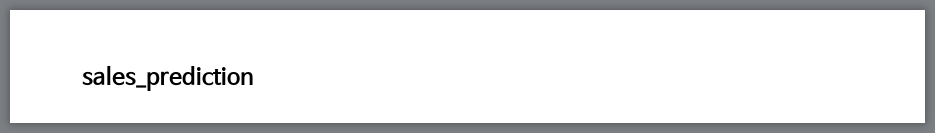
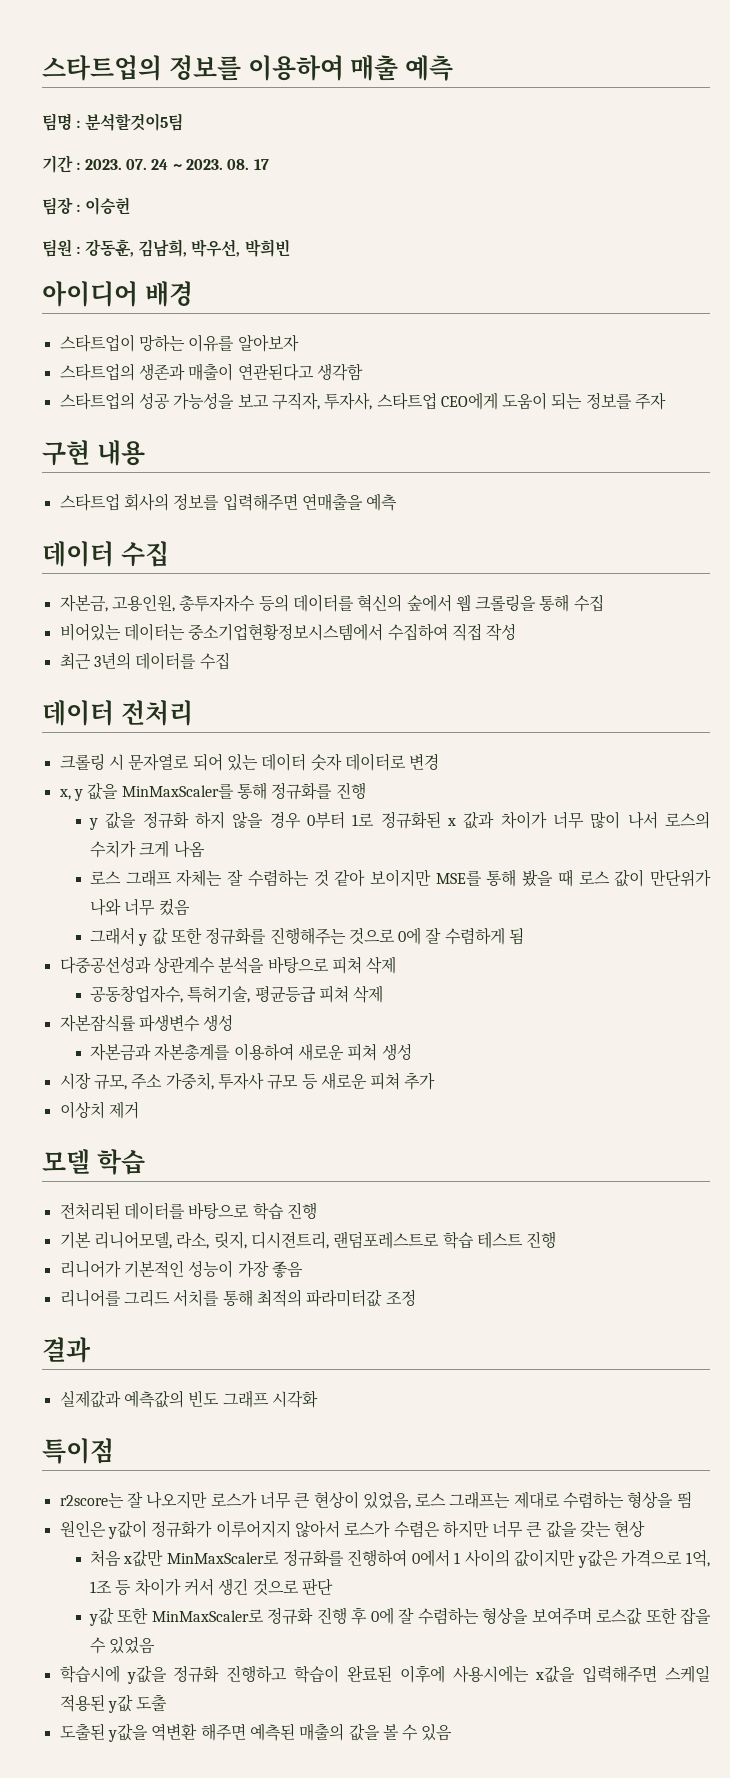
[82,65,254,91] sales_prediction -> [42,55,453,81] [42,113,183,131] [42,155,269,173] [42,197,130,215] [42,239,290,257] [42,281,193,307] [59,334,299,352] [59,363,363,381] [59,392,667,410] [42,440,145,466] [59,493,398,511] [42,541,169,567] [59,594,604,612] [59,623,517,641] [59,652,230,670] [42,700,193,726] [59,753,440,771] [58,782,366,801] [88,811,710,830] [89,840,205,858] [89,869,711,887] [89,898,190,916] [89,927,525,946] [59,956,397,974] [89,985,384,1003] [59,1014,234,1032] [89,1043,412,1061] [59,1072,436,1090] [59,1101,139,1119] [42,1149,145,1175] [59,1202,317,1220] [59,1231,557,1249] [59,1260,303,1278] [59,1289,416,1307] [42,1337,91,1363] [59,1390,318,1408] [42,1438,114,1464] [59,1491,692,1509] [59,1520,646,1539] [89,1549,711,1568] [89,1578,333,1596] [88,1607,711,1626] [89,1637,156,1654] [59,1665,711,1684] [59,1694,168,1713] [59,1723,453,1742] 스타트업의 정보를 이용하여 매출 예측 // 팀명 : 분석할것이5팀 // 기간 : 2023. 07. 24 ~ 2023. 08. 17 // 팀장 : 이승헌 // 팀원 : 강동훈, 김남희, 박우선, 박희빈 // 아이디어 배경 // 스타트업이 망하는 이유를 알아보자 // 스타트업의 생존과 매출이 연관된다고 생각함 // 스타트업의 성공 가능성을 보고 구직자, 투자사, 스타트업 CEO에게 도움이 되는 정보를 주자 // 구현 내용 // 스타트업 회사의 정보를 입력해주면 연매출을 예측 // 데이터 수집 // 자본금, 고용인원, 총투자자수 등의 데이터를 혁신의 숲에서 웹 크롤링을 통해 수집 // 비어있는 데이터는 중소기업현황정보시스템에서 수집하여 직접 작성 // 최근 3년의 데이터를 수집 // 데이터 전처리 // 크롤링 시 문자열로 되어 있는 데이터 숫자 데이터로 변경 // x, y 값을 MinMaxScaler를 통해 정규화를 진행 // y 값을 정규화 하지 않을 경우 0부터 1로 정규화된 x 값과 차이가 너무 많이 나서 로스의 수치가 크게 나옴 // 로스 그래프 자체는 잘 수렴하는 것 같아 보이지만 MSE를 통해 봤을 때 로스 값이 만단위가 나와 너무 컸음 // 그래서 y 값 또한 정규화를 진행해주는 것으로 0에 잘 수렴하게 됨 // 다중공선성과 상관계수 분석을 바탕으로 피쳐 삭제 // 공동창업자수, 특허기술, 평균등급 피쳐 삭제 // 자본잠식률 파생변수 생성 // 자본금과 자본총계를 이용하여 새로운 피쳐 생성 // 시장 규모, 주소 가중치, 투자사 규모 등 새로운 피쳐 추가 // 이상치 제거 // 모델 학습 // 전처리된 데이터를 바탕으로 학습 진행 // 기본 리니어모델, 라소, 릿지, 디시젼트리, 랜덤포레스트로 학습 테스트 진행 // 리니어가 기본적인 성능이 가장 좋음 // 리니어를 그리드 서치를 통해 최적의 파라미터값 조정 // 결과 // 실제값과 예측값의 빈도 그래프 시각화 // 특이점 // r2score는 잘 나오지만 로스가 너무 큰 현상이 있었음, 로스 그래프는 제대로 수렴하는 형상을 띔 // 원인은 y값이 정규화가 이루어지지 않아서 로스가 수렴은 하지만 너무 큰 값을 갖는 현상 // 처음 x값만 MinMaxScaler로 정규화를 진행하여 0에서 1 사이의 값이지만 y값은 가격으로 1억, 1조 등 차이가 커서 생긴 것으로 판단 // y값 또한 MinMaxScaler로 정규화 진행 후 0에 잘 수렴하는 형상을 보여주며 로스값 또한 잡을 수 있었음 // 학습시에 y값을 정규화 진행하고 학습이 완료된 이후에 사용시에는 x값을 입력해주면 스케일 적용된 y값 도출 // 도출된 y값을 역변환 해주면 예측된 매출의 값을 볼 수 있음

